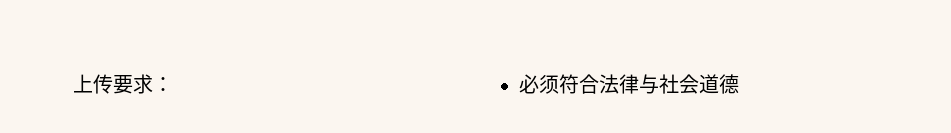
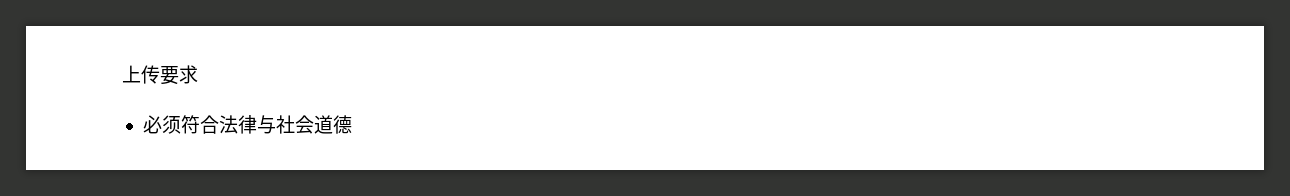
[153,77,173,92] ： -> (198, 74) none

